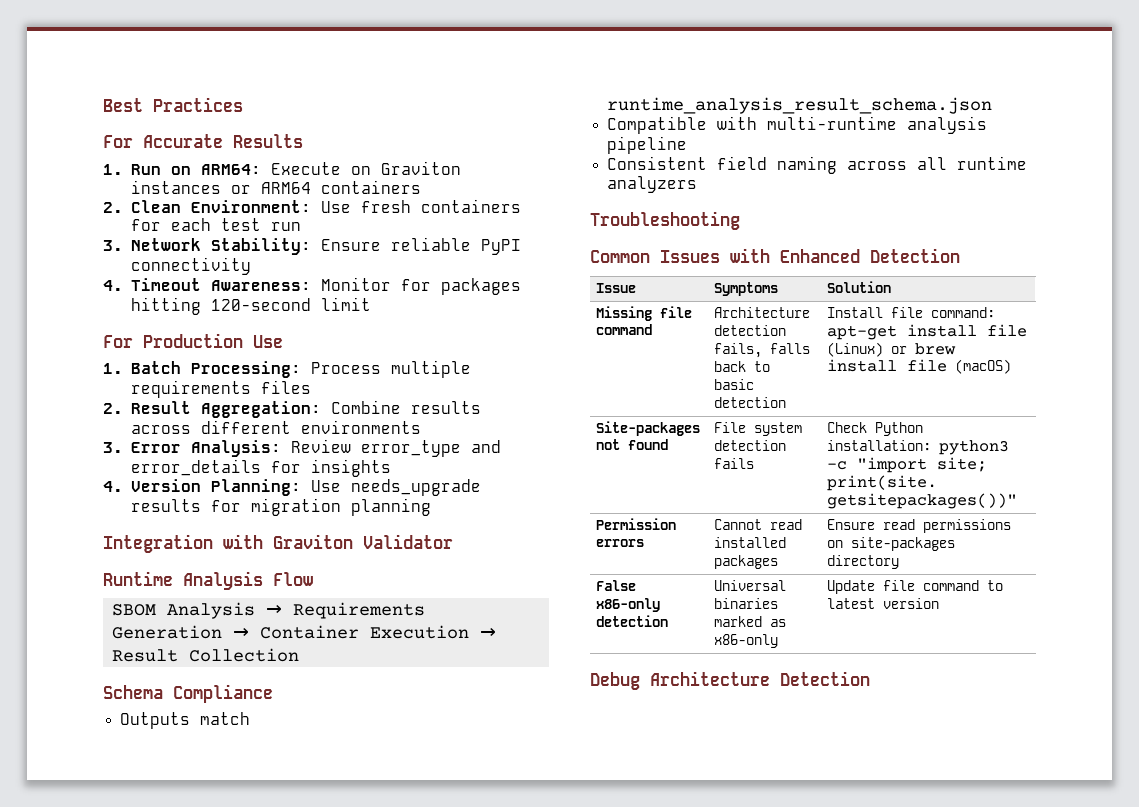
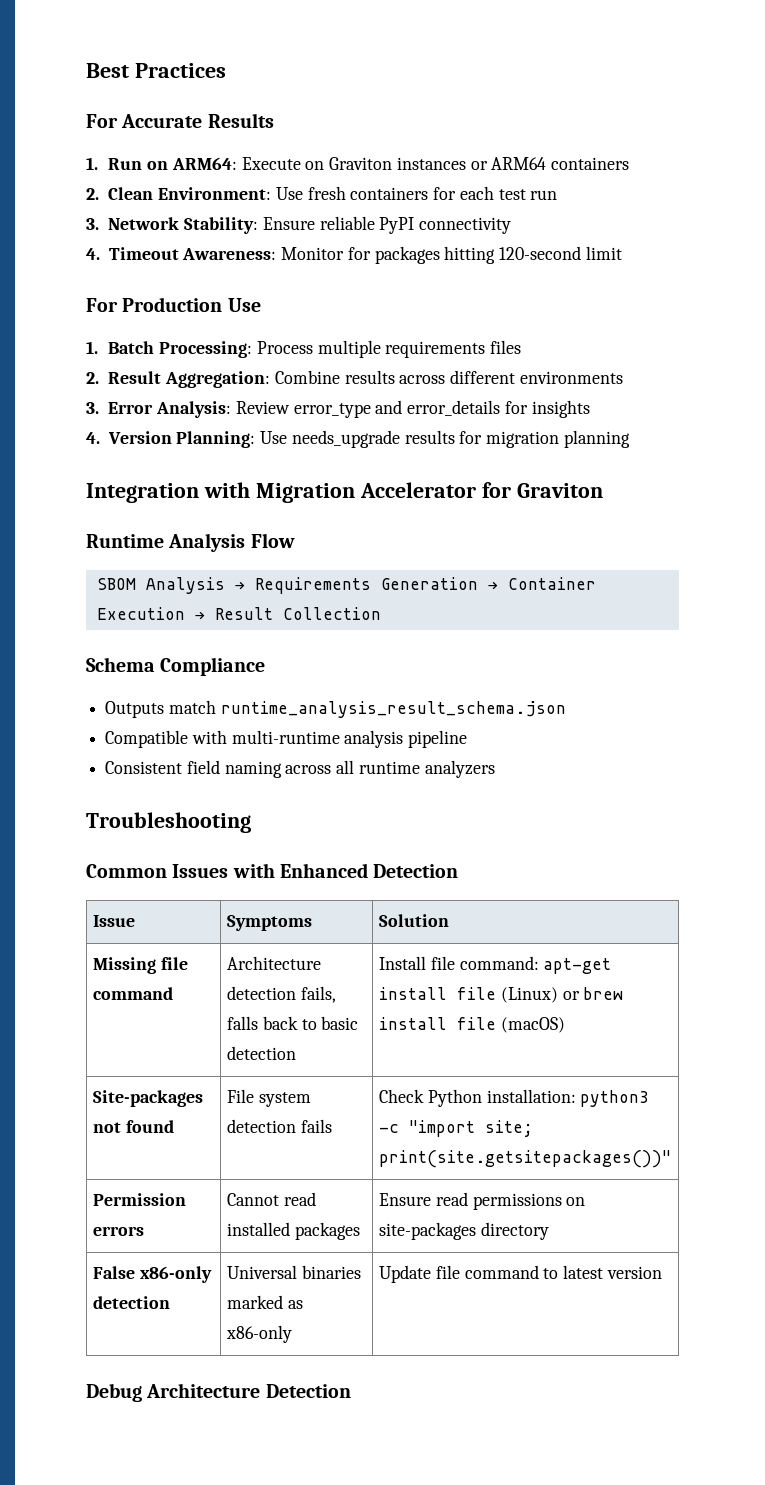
[273,534,453,549] Graviton Validator -> [255,482,603,503] Migration Accelerator for Graviton

